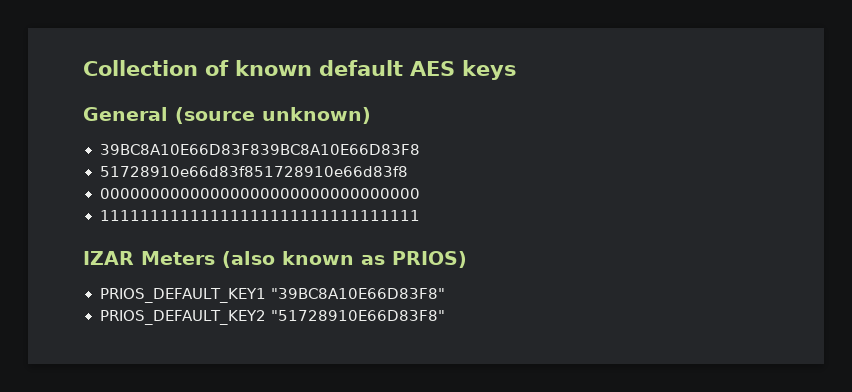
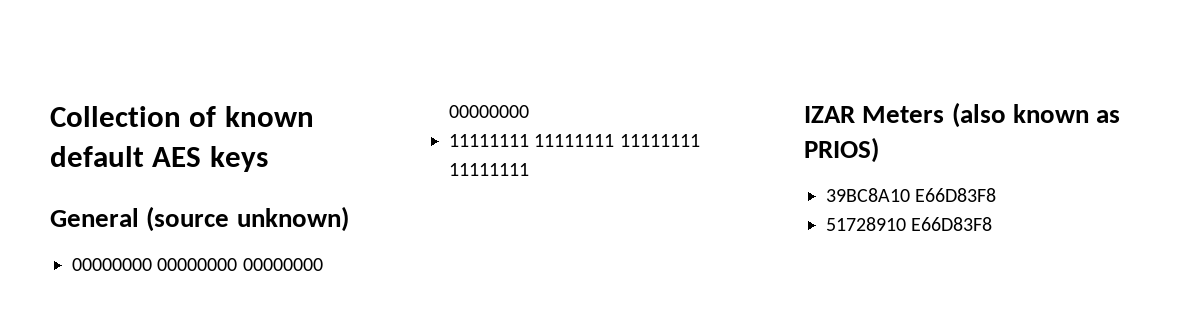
[99,144,420,155] [99,166,408,177] [99,188,420,199] [99,210,420,221] 39BC8A10E66D83F839BC8A10E66D83F8 // 51728910e66d83f851728910e66d83f8 // 00000000000000000000000000000000 // 11111111111111111111111111111111 -> [72,258,323,271] [449,105,529,118] [449,134,700,147] [449,163,529,176] 00000000 00000000 00000000 00000000 // 11111111 11111111 11111111 11111111
[99,288,446,303] [99,310,446,325] PRIOS_DEFAULT_KEY1 "39BC8A10E66D83F8" // PRIOS_DEFAULT_KEY2 "51728910E66D83F8" -> [826,188,997,202] [826,217,993,231] 39BC8A10 E66D83F8 // 51728910 E66D83F8

